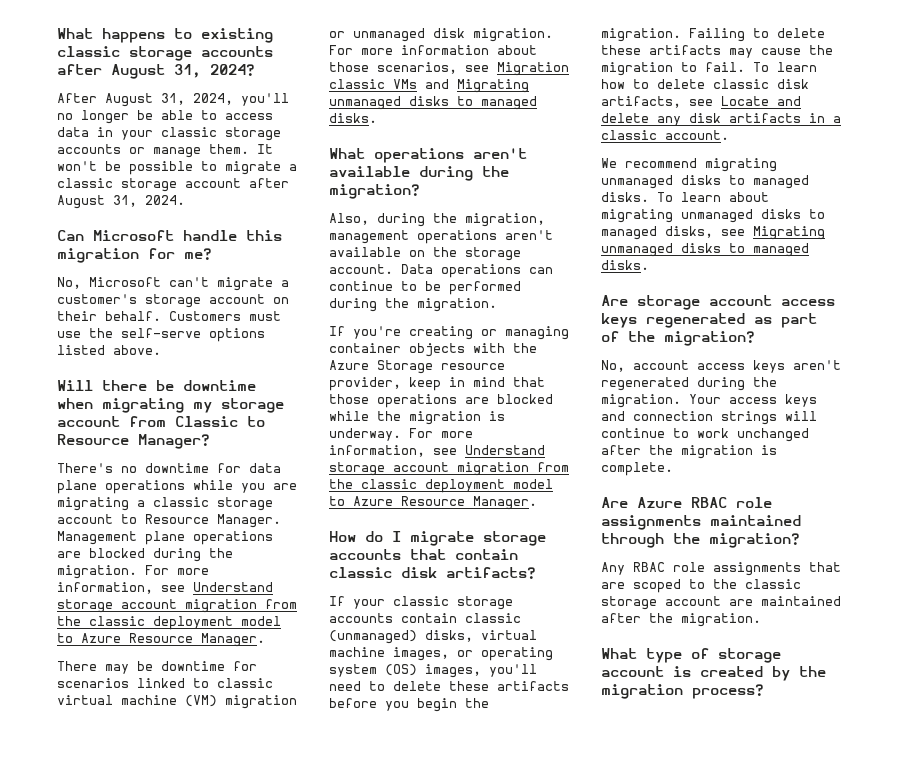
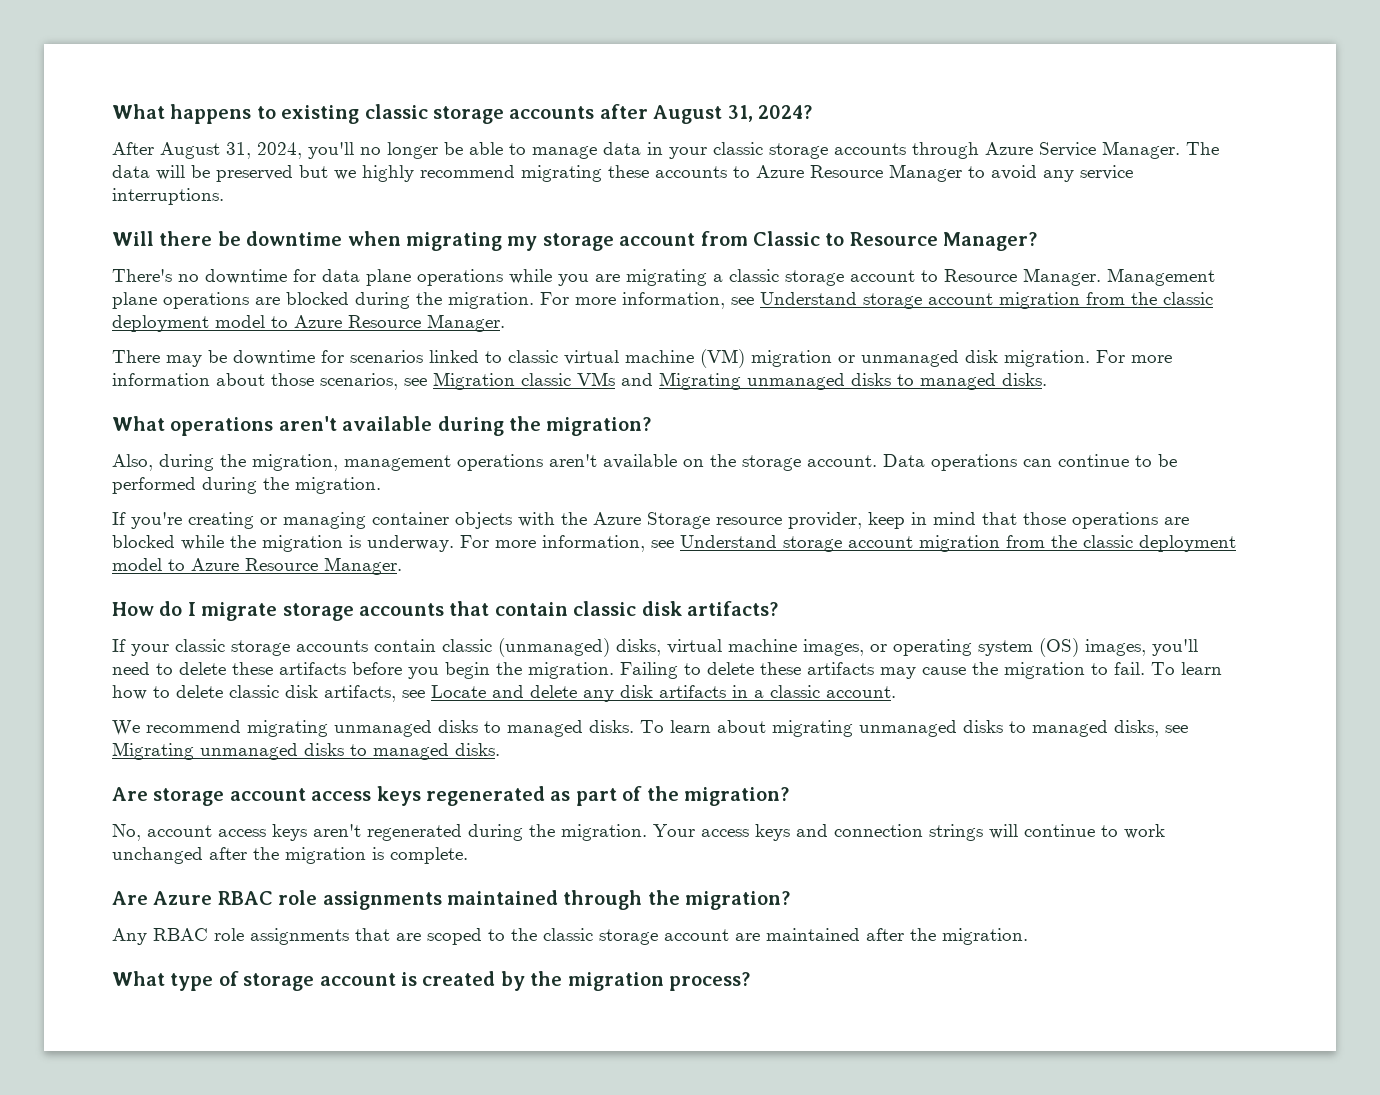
[225,113,273,120] access -> [532,146,597,159] manage
[129,144,273,158] [57,161,297,175] [57,178,289,192] [57,195,185,209] [57,230,282,241] [57,248,212,263] [57,277,289,291] [57,294,289,308] [57,311,281,321] [57,328,265,342] [57,345,161,355] or manage them. It won't be possible to migrate a classic storage account after August 31, 2024. // Can Microsoft handle this migration for me? // No, Microsoft can't migrate a customer's storage account on their behalf. Customers must use the self-serve options listed above. -> [912,141,1219,159] [112,164,1133,182] [112,188,224,205] through Azure Service Manager. The data will be preserved but we highly recommend migrating these accounts to Azure Resource Manager to avoid any service interruptions.

